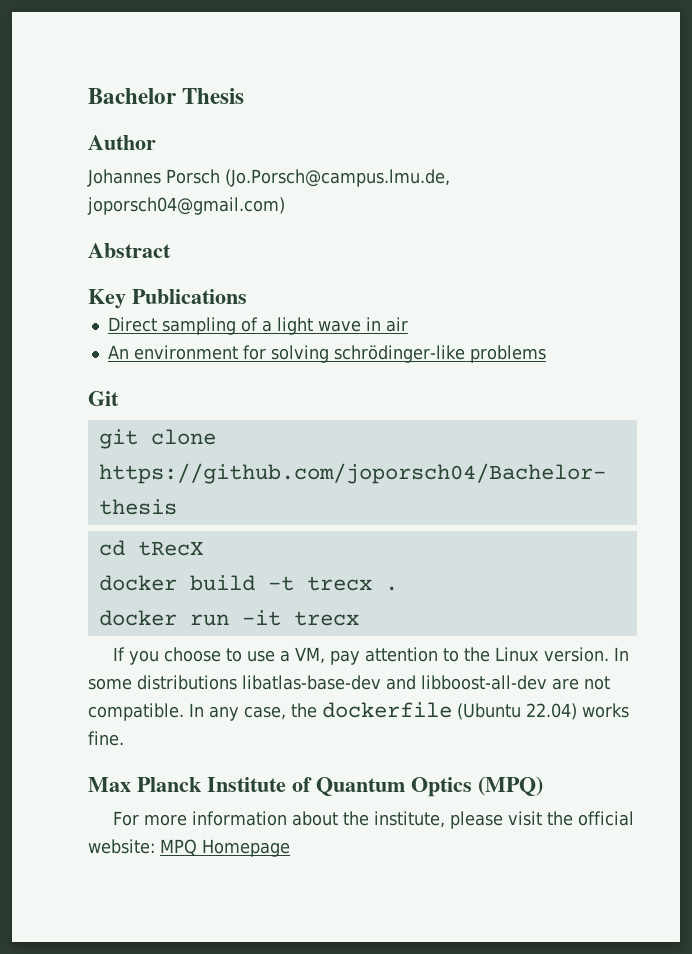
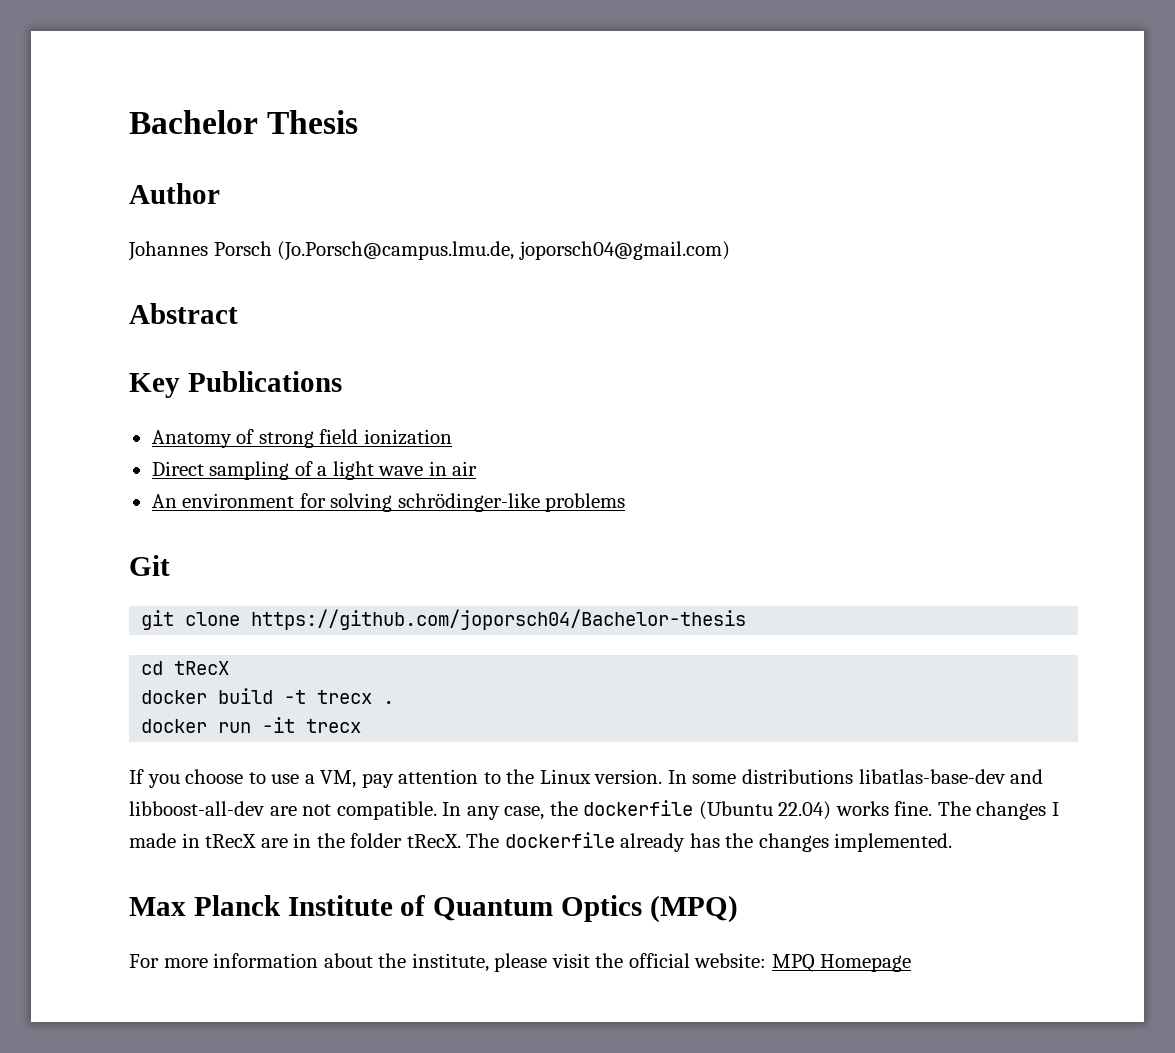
(247, 296) none -> [151,429,452,448] // Anatomy of strong field ionization
(124, 738) none -> [937,801,1060,820] [129,832,953,852] The changes I made in tRecX are in the folder tRecX. The dockerfile already has the changes implemented.

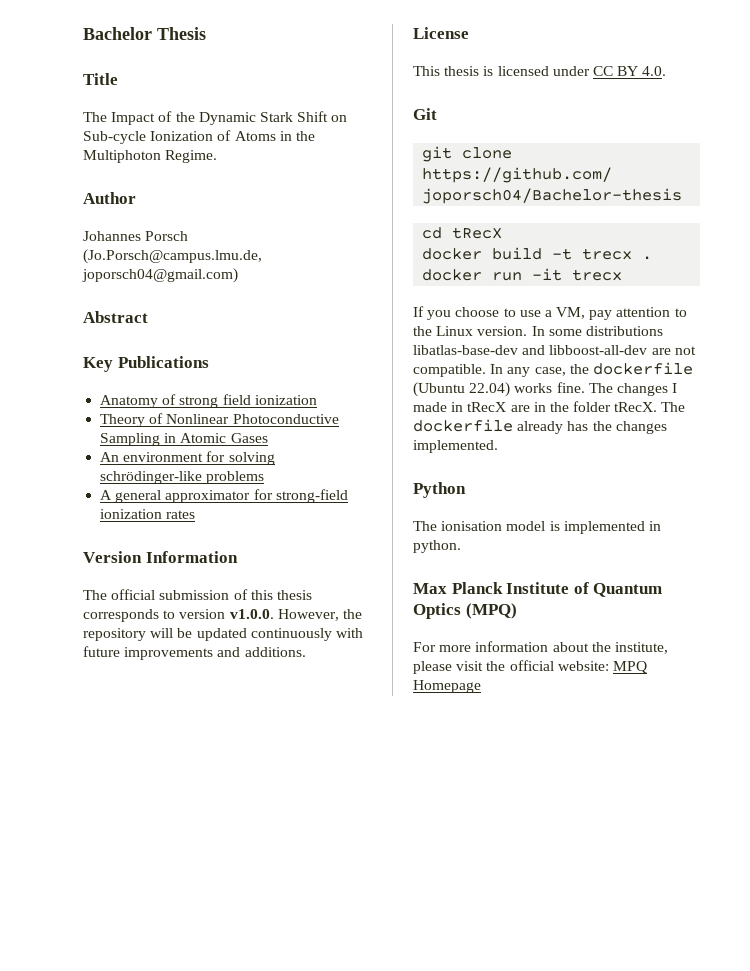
(359, 122) none -> [83,73,118,85] [83,111,348,125] [83,130,315,144] [83,150,218,163] // Title // The Impact of the Dynamic Stark Shift on Sub-cycle Ionization of Atoms in the Multiphoton Regime.
[151,461,478,480] Direct sampling of a light wave in air -> [100,413,339,427] [100,433,268,446] Theory of Nonlinear Photoconductive Sampling in Atomic Gases
(626, 502) none -> [100,489,348,503] [100,509,196,519] [83,551,238,563] [83,589,312,600] [83,609,362,622] [83,628,363,641] [83,646,306,660] [413,27,469,39] [413,66,667,76] // A general approximator for strong-field ionization rates // Version Information // The official submission of this thesis corresponds to version v1.0.0. However, the repository will be updated continuously with future improvements and additions. // License // This thesis is licensed under CC BY 4.0.
(953, 842) none -> [413,482,466,498] [413,521,661,534] [413,540,461,553] // Python // The ionisation model is implemented in python.

